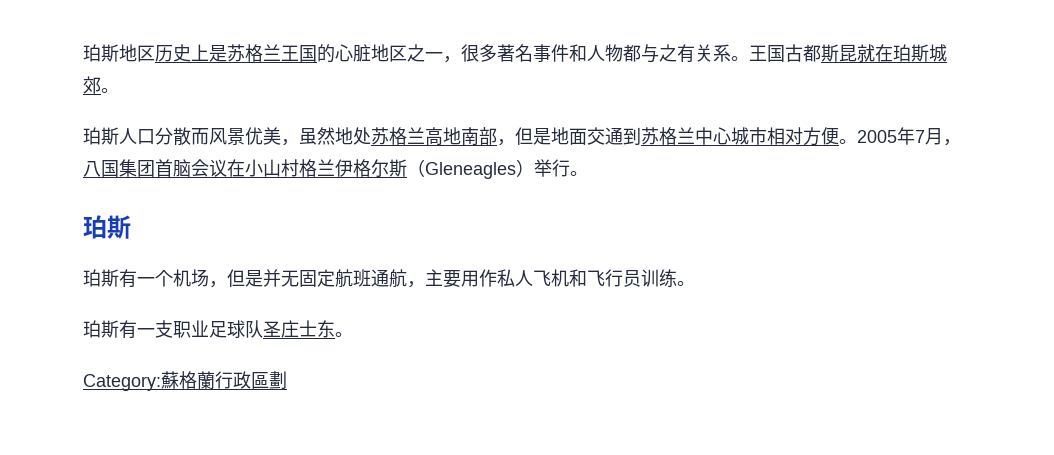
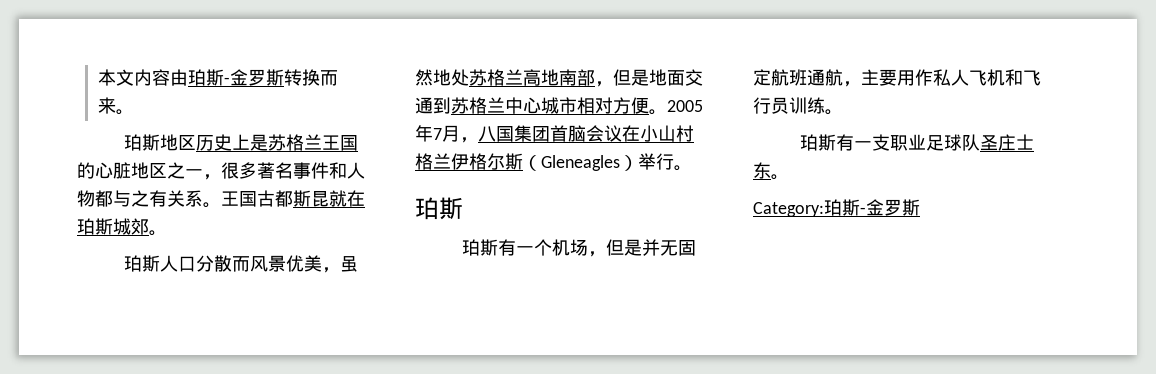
(83, 53) none -> [97,69,338,86] [97,97,134,115] 本文内容由珀斯-金罗斯转换而来。 //
[161,371,287,390] 蘇格蘭行政區劃 -> [824,199,920,216] 珀斯-金罗斯

